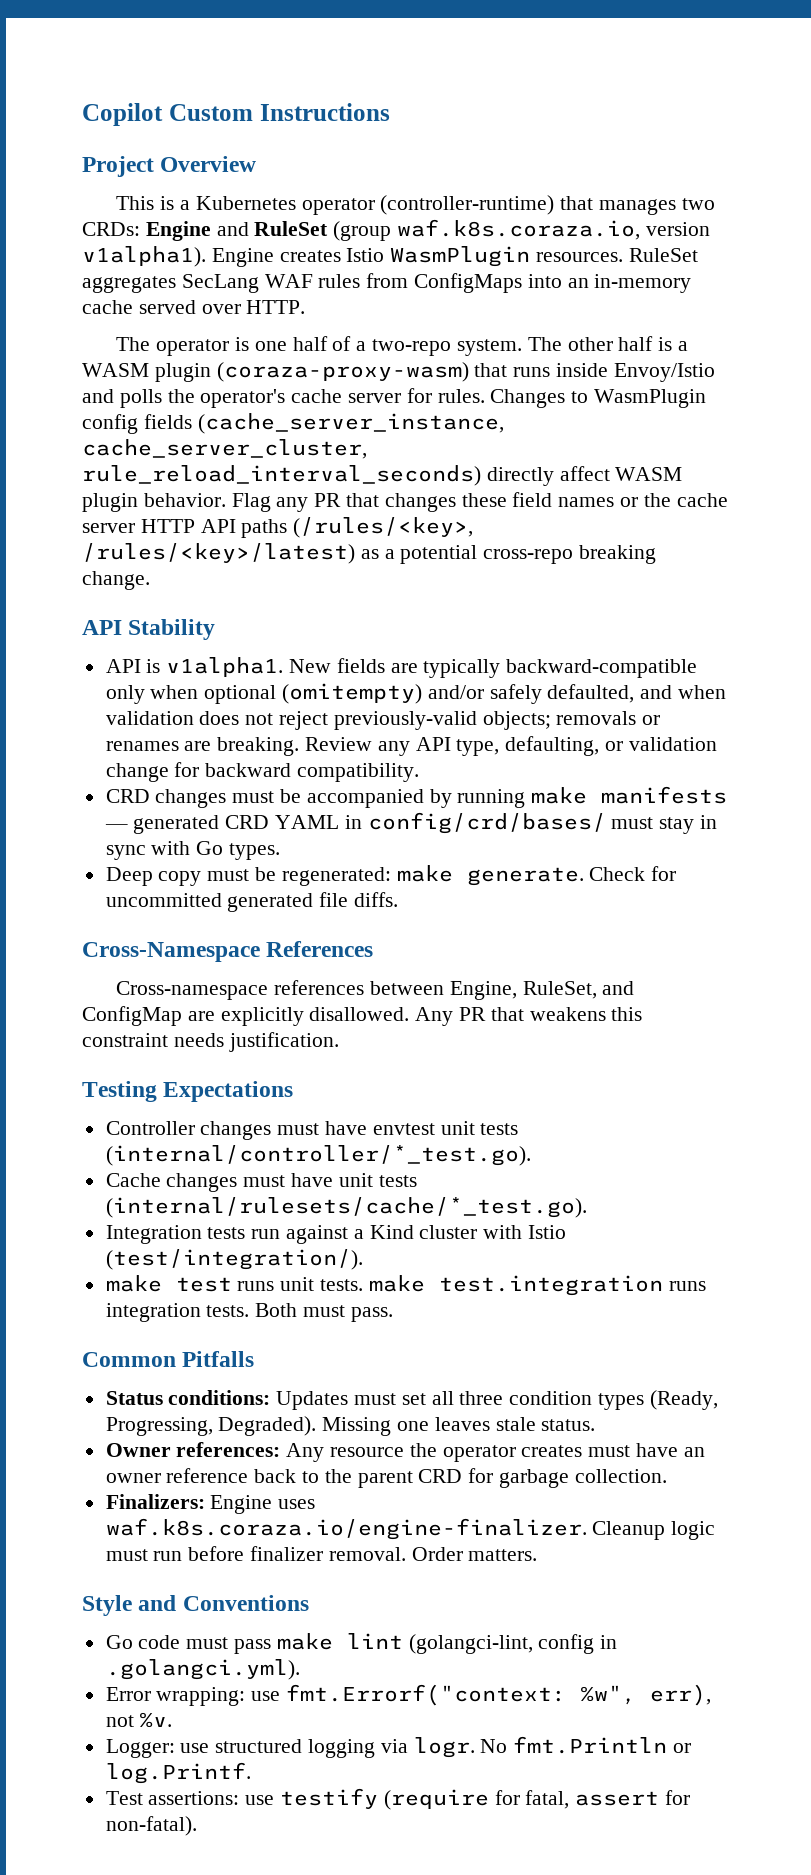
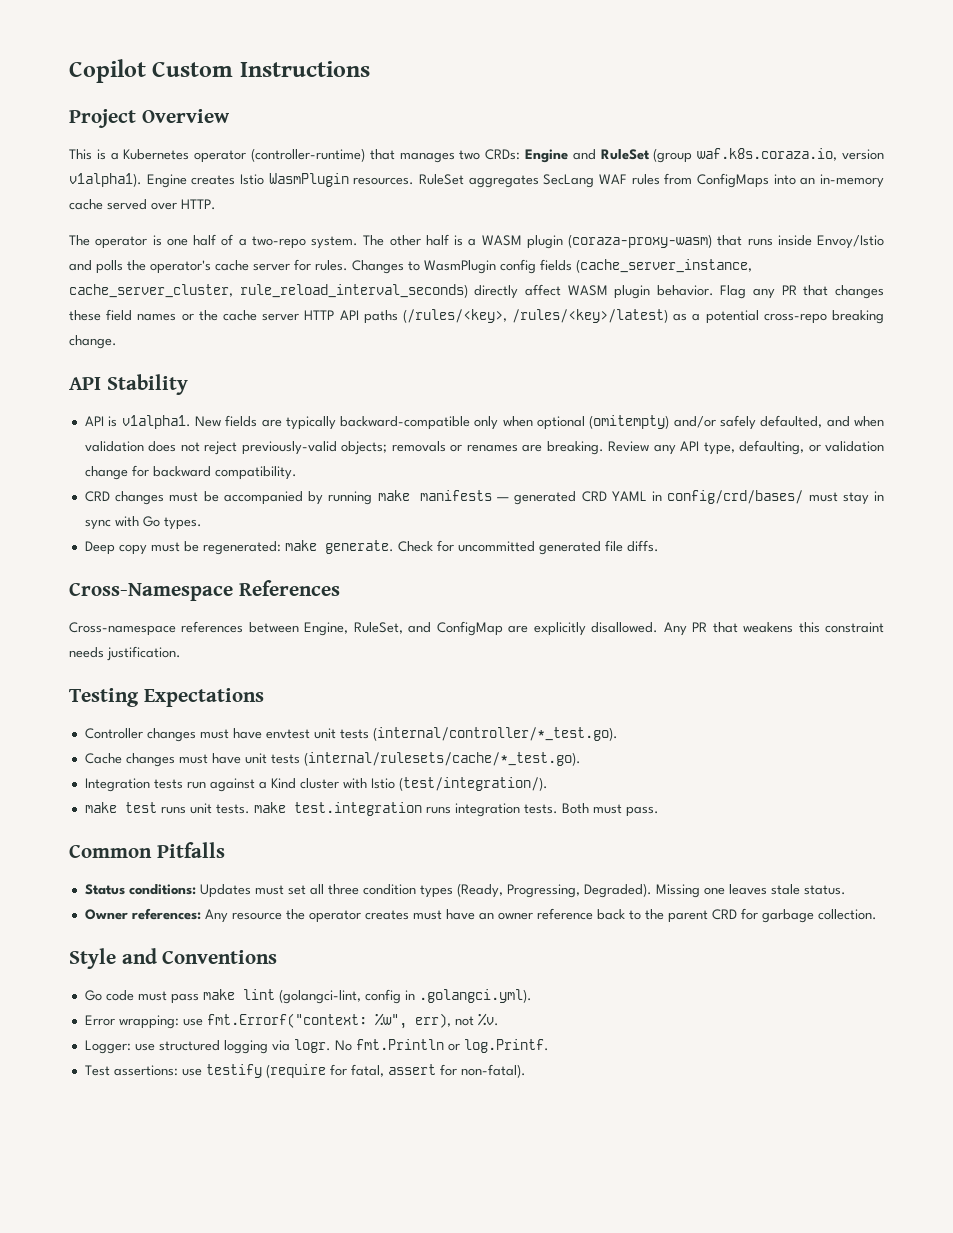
[105,1494,316,1514] [105,1518,716,1540] [105,1546,538,1561] // Finalizers: Engine uses waf.k8s.coraza.io/engine-finalizer. Cleanup logic must run before finalizer removal. Order matters. -> (877, 914) none

